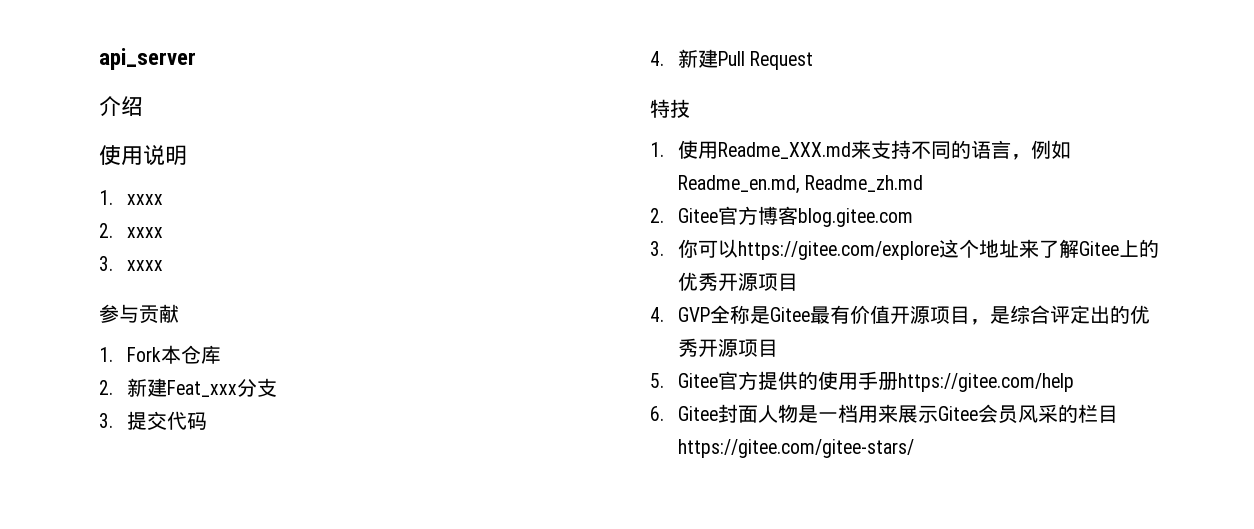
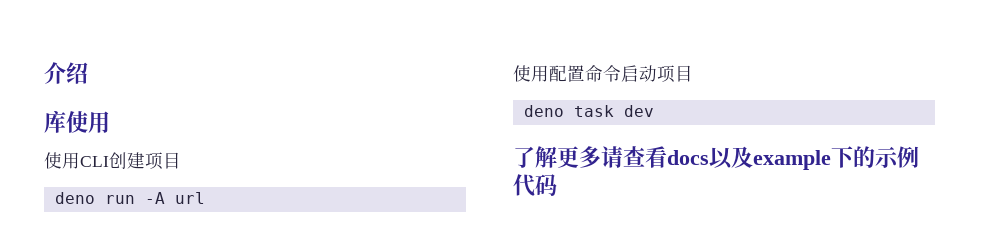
[99,48,196,70] api_server // -> (44, 73) none
[99,145,187,166] [99,190,163,205] [99,223,163,238] [99,256,163,271] [99,304,179,324] [99,345,221,364] [99,378,277,397] [99,411,207,430] [650,49,813,70] [650,99,690,118] [650,140,1071,160] [677,175,923,194] [650,206,913,227] [650,239,1159,260] [677,272,798,291] [650,305,1150,325] [677,338,778,357] [650,371,1074,392] [650,404,1118,424] [677,439,914,458] 使用说明 // 1. xxxx // 2. xxxx // 3. xxxx // 参与贡献 // 1. Fork本仓库 // 2.新建Feat_xxx分支 // 3.提交代码 // 4.新建Pull Request // 特技 // 1.使用Readme_XXX.md来支持不同的语言，例如Readme_en.md, Readme_zh.md // 2. Gitee官方博客blog.gitee.com // 3.你可以https://gitee.com/explore这个地址来了解Gitee上的优秀开源项目 // 4. GVP全称是Gitee最有价值开源项目，是综合评定出的优秀开源项目 // 5. Gitee官方提供的使用手册https://gitee.com/help // 6. Gitee封面人物是一档用来展示Gitee会员风采的栏目https://gitee.com/gitee-stars/ -> [44,110,110,133] [44,152,181,170] [54,192,205,204] [513,65,693,83] [523,105,654,117] [513,146,919,170] [513,174,557,197] 库使用 // 使用CLI创建项目 // deno run -A url // 使用配置命令启动项目 // deno task dev // 了解更多请查看docs以及example下的示例代码

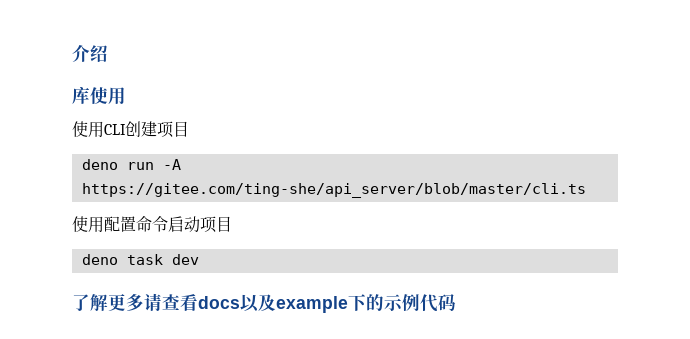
[174,192,205,204] url -> [81,183,586,198] https://gitee.com/ting-she/api_server/blob/master/cli.ts

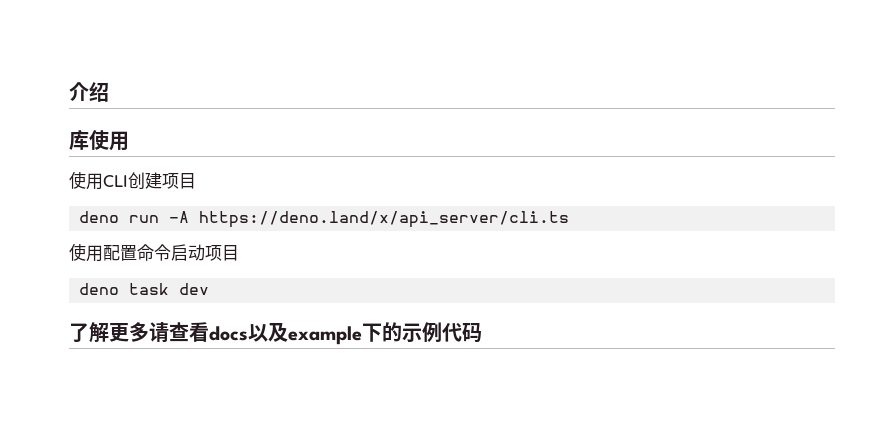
[81,183,586,198] https://gitee.com/ting-she/api_server/blob/master/cli.ts -> [199,211,570,228] https://deno.land/x/api_server/cli.ts

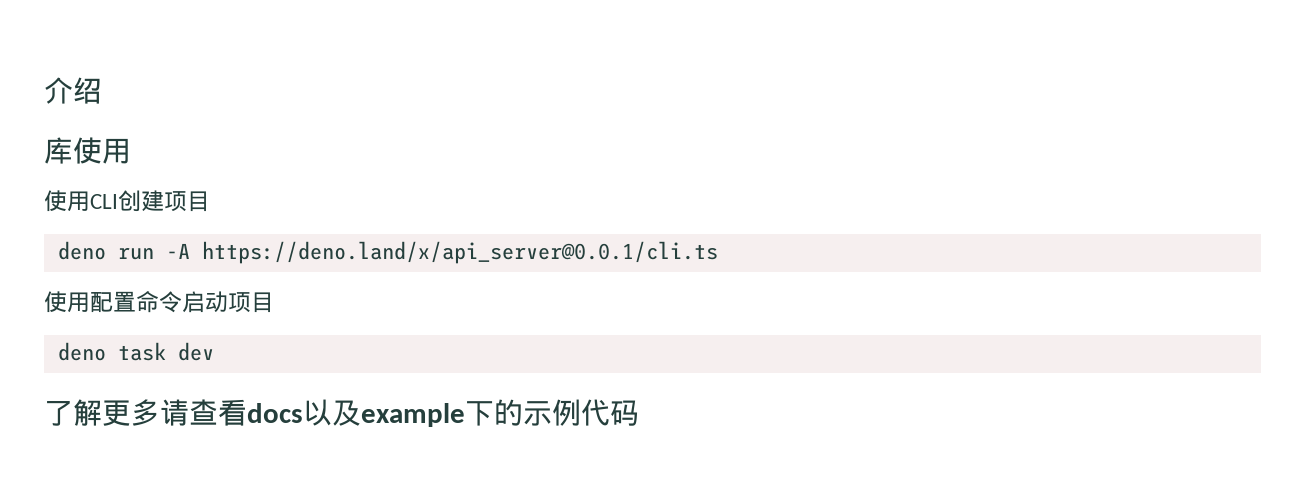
[199,211,570,228] https://deno.land/x/api_server/cli.ts -> [201,241,718,264] https://deno.land/x/api_server@0.0.1/cli.ts

